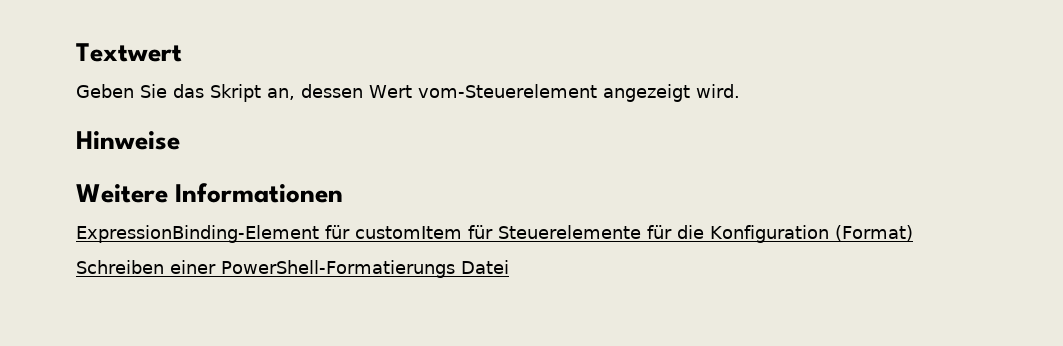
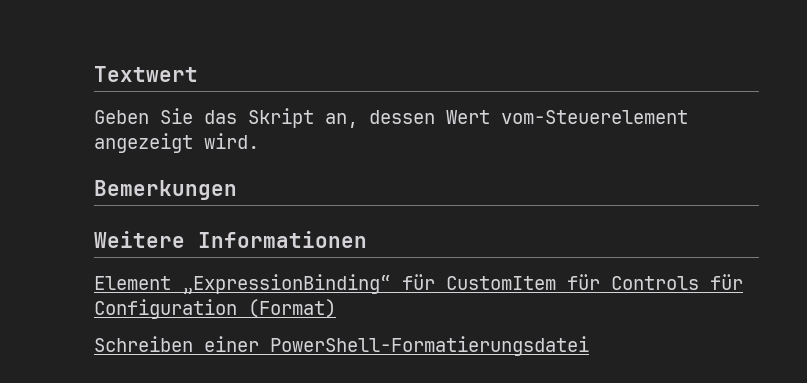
[76,131,180,150] Hinweise -> [94,180,237,200] Bemerkungen
[76,225,829,243] ExpressionBinding-Element für customItem für Steuerelemente für die Konfiguration -> [94,274,743,294] [94,299,237,319] Element „ExpressionBinding“ für CustomItem für Controls für Configuration
[221,260,509,278] PowerShell-Formatierungs Datei -> [270,336,589,356] PowerShell-Formatierungsdatei

